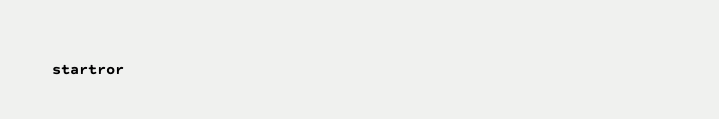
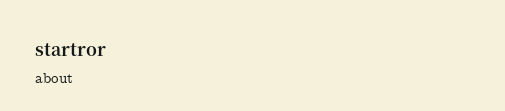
(124, 69) none -> [35,73,73,83] // about

